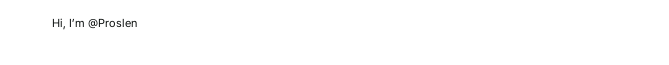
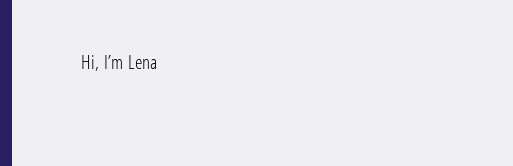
[88,18,138,29] @Proslen -> [127,55,157,69] Lena

